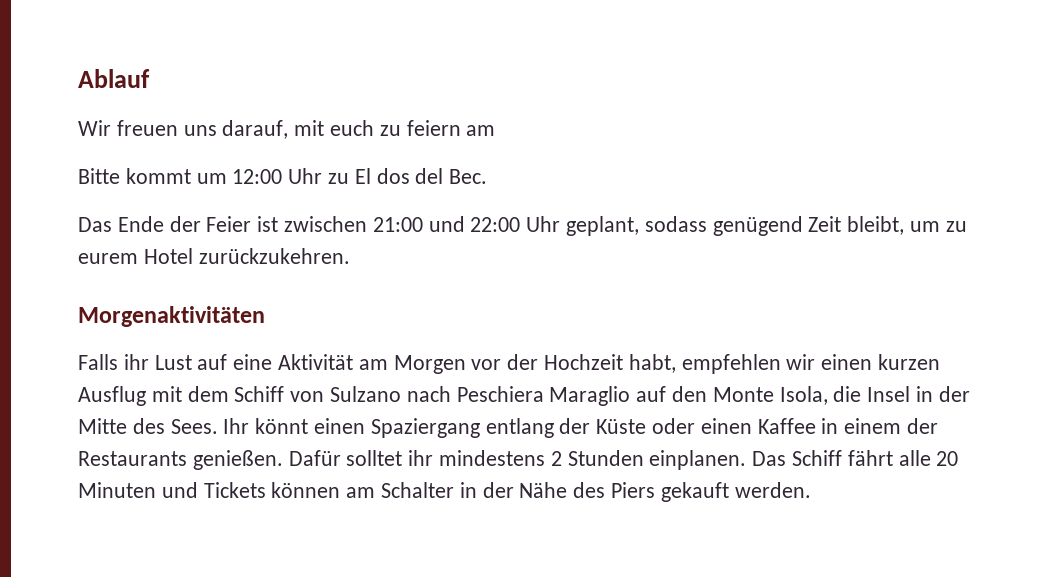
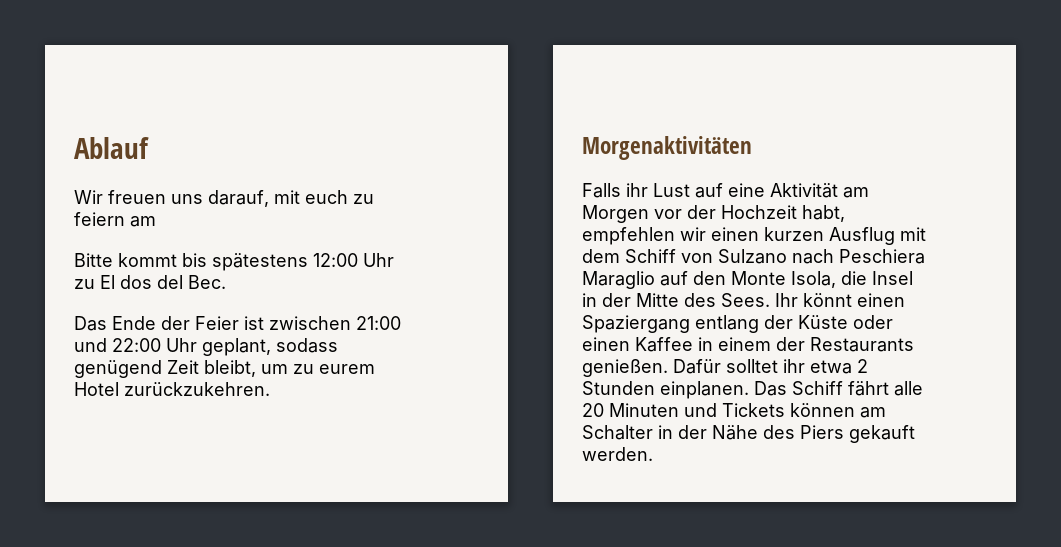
[196,173,227,184] um -> [182,253,308,271] bis spätestens
[439,450,546,466] mindestens -> [810,360,852,374] etwa

